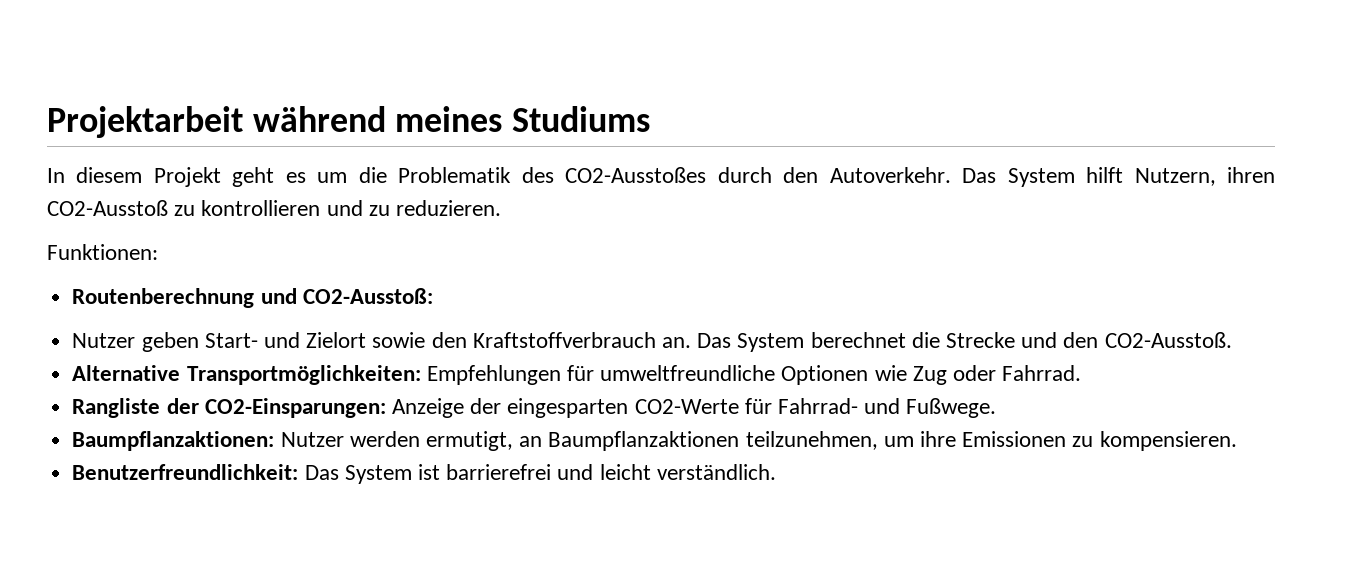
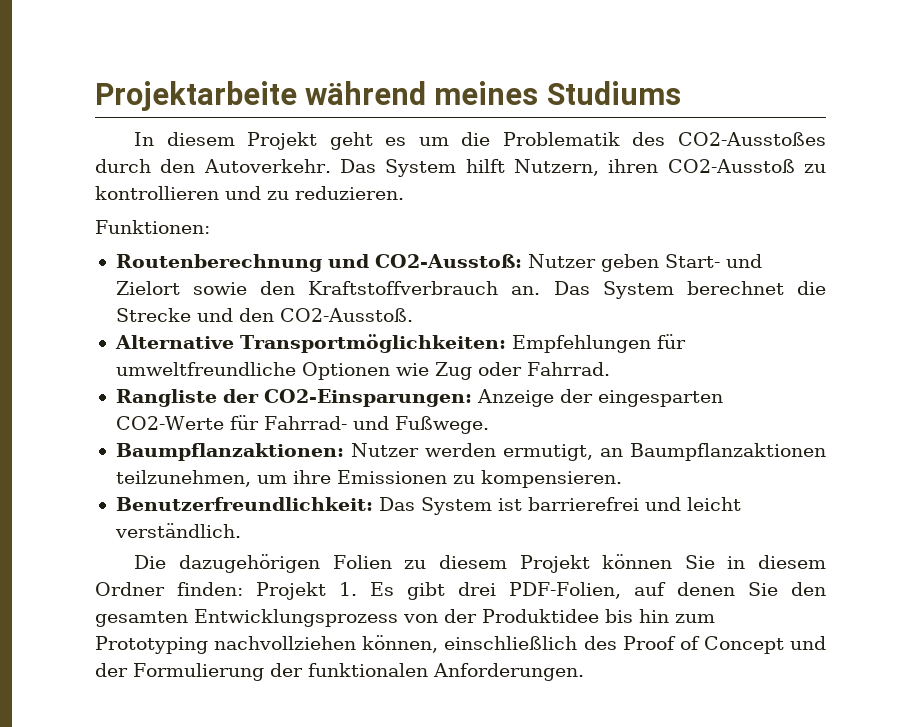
[47,106,243,138] Projektarbeit -> [95,81,297,111] Projektarbeite
(433, 296) // -> (522, 261) none
(776, 472) none -> [134,554,827,573] [95,582,826,600] [95,609,715,627] [95,635,826,654] [95,663,584,681] // Die dazugehörigen Folien zu diesem Projekt können Sie in diesem Ordner finden: Projekt 1. Es gibt drei PDF-Folien, auf denen Sie den gesamten Entwicklungsprozess von der Produktidee bis hin zum Prototyping nachvollziehen können, einschließlich des Proof of Concept und der Formulierung der funktionalen Anforderungen.

